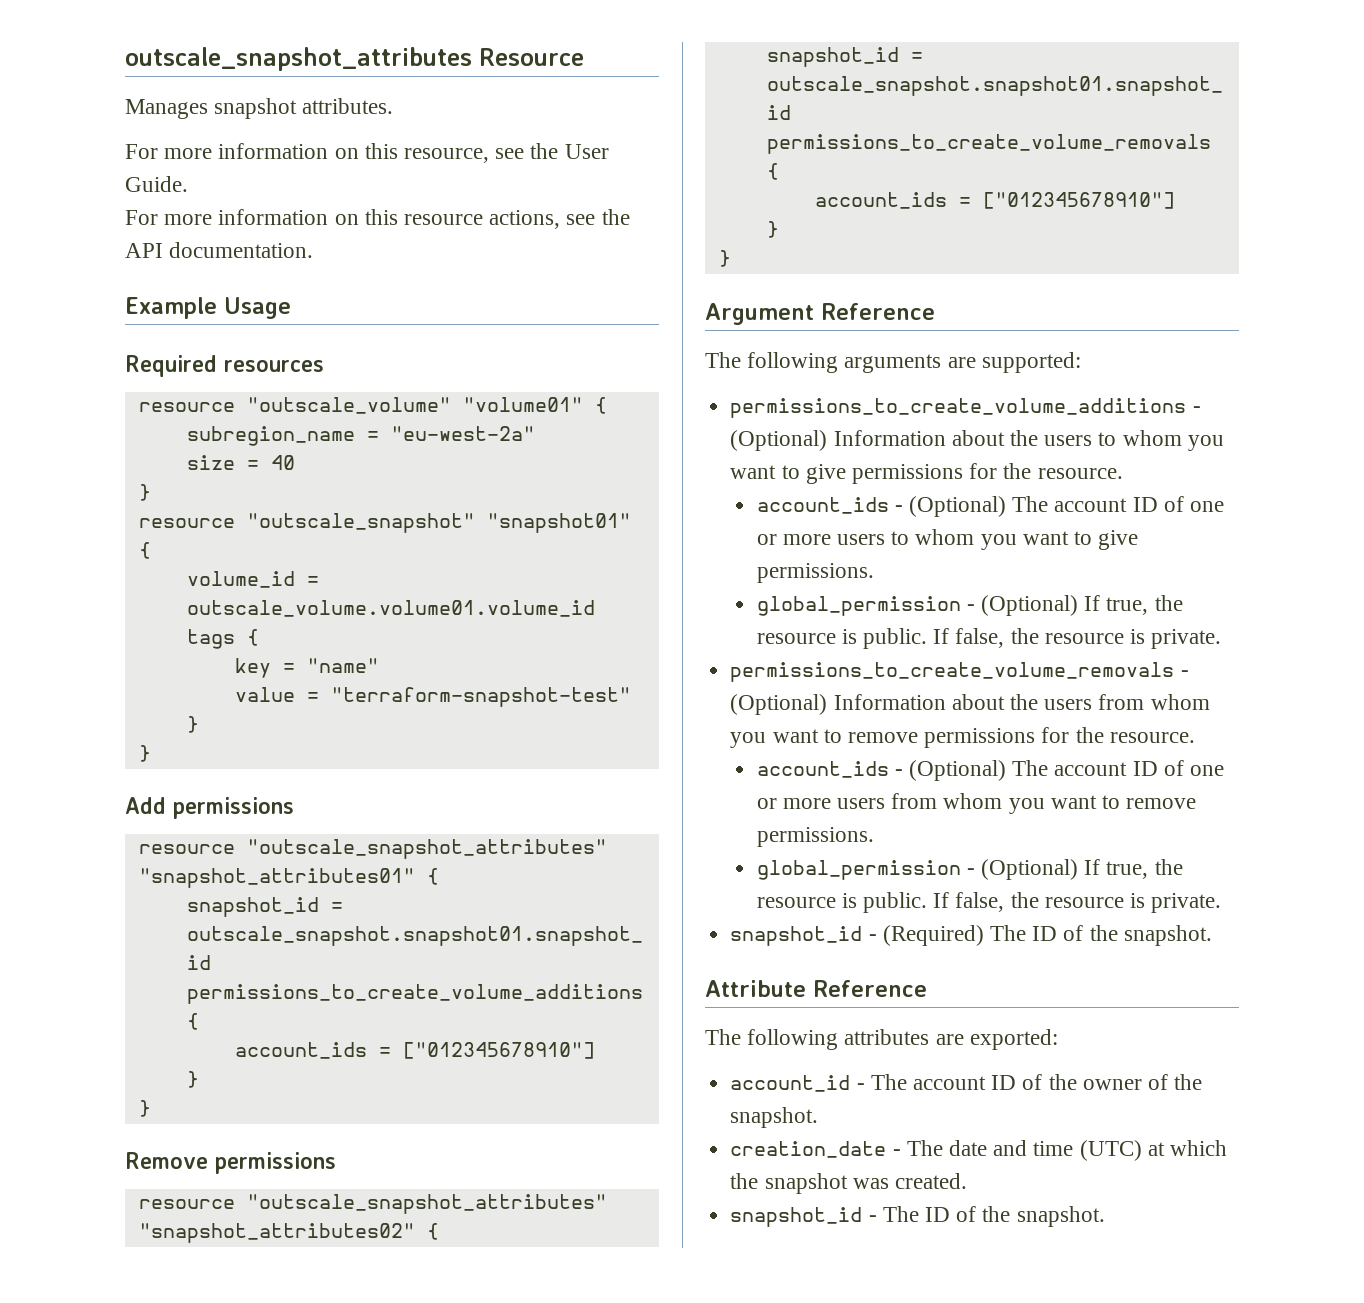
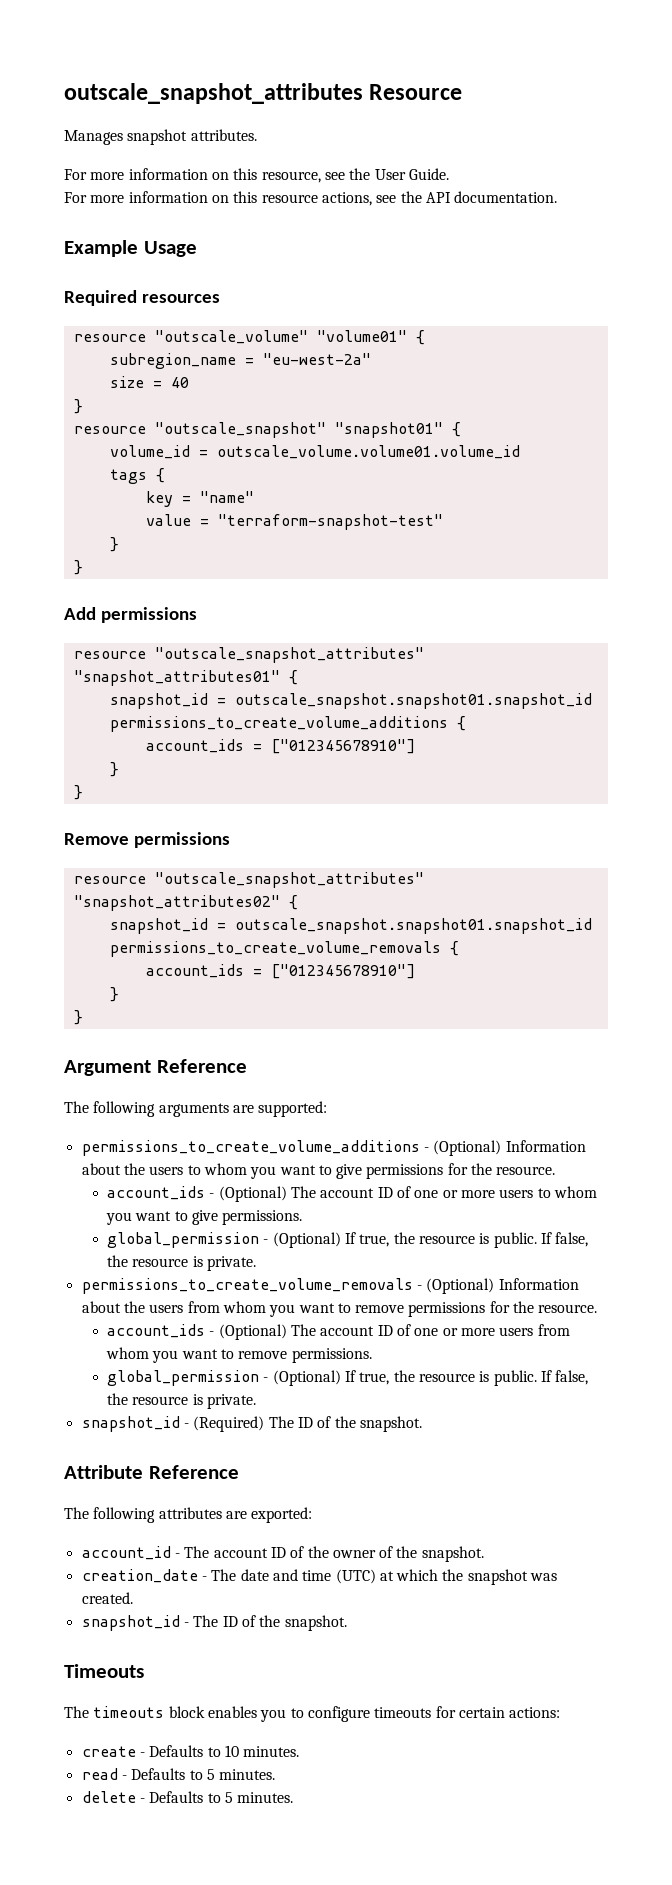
(1105, 1216) none -> [64,1664,144,1678] [64,1706,561,1722] [81,1745,300,1757] [81,1768,276,1780] [81,1791,294,1803] // Timeouts // The timeouts block enables you to configure timeouts for certain actions: // create - Defaults to 10 minutes. // read - Defaults to 5 minutes. // delete - Defaults to 5 minutes.

